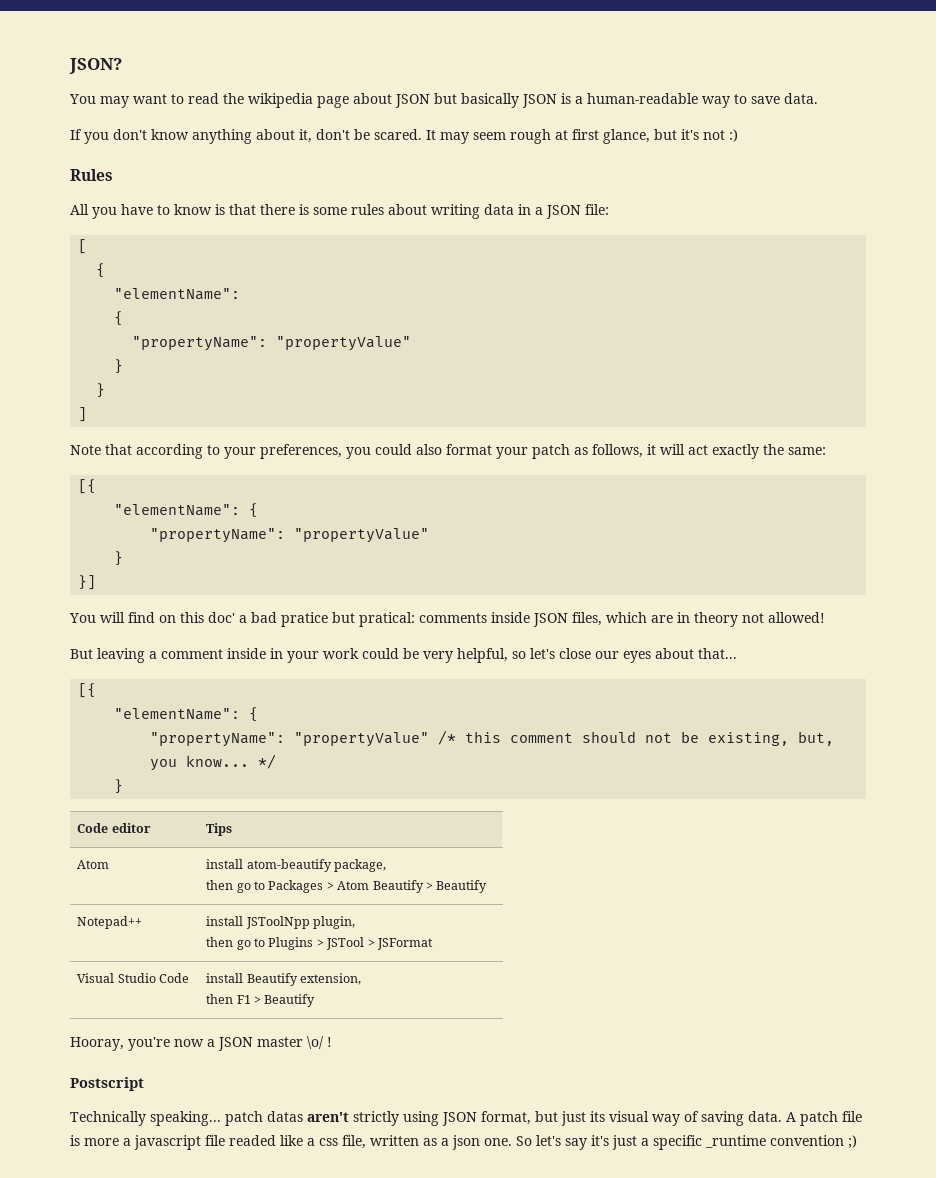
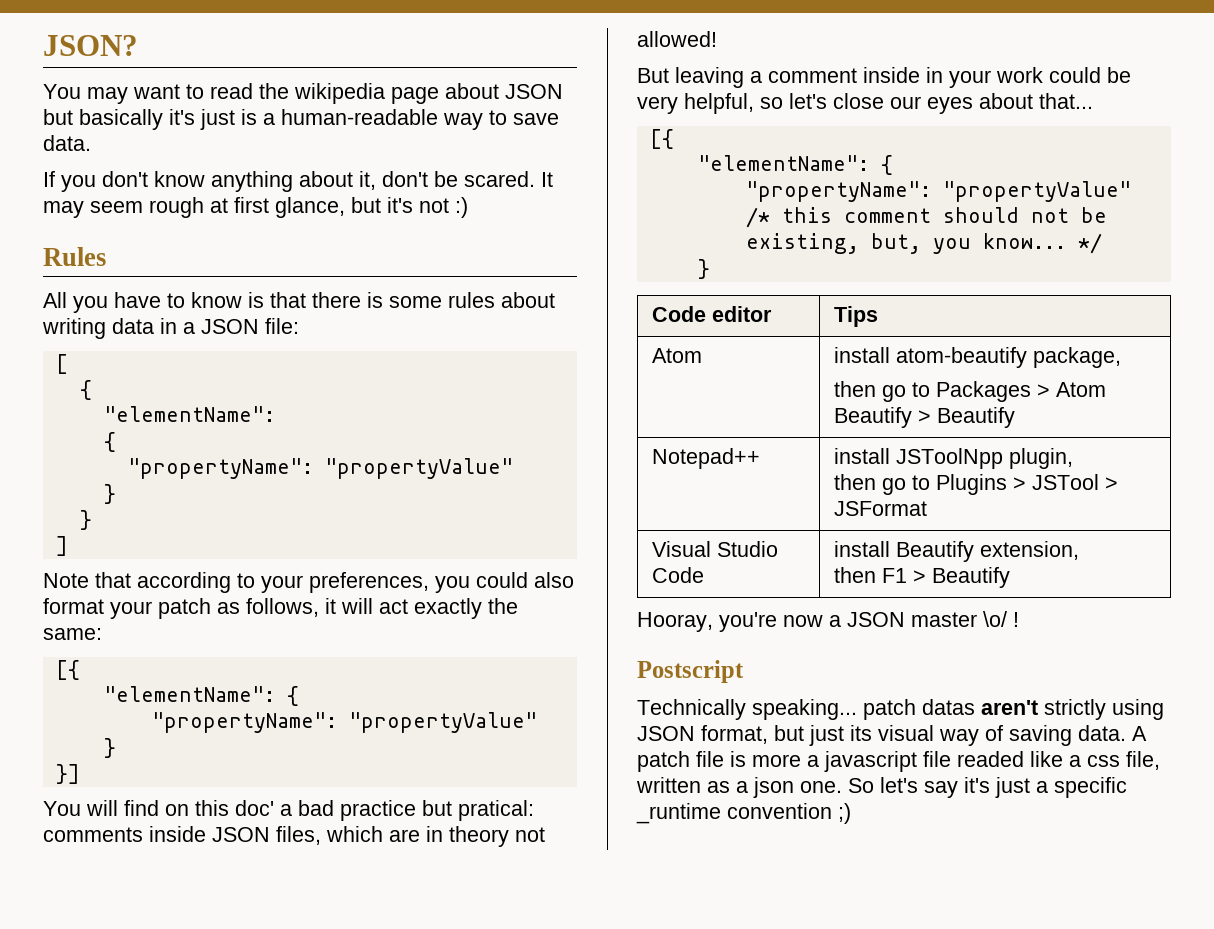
[522,94,557,108] JSON -> [169,109,235,130] it's just
[281,612,328,627] pratice -> [340,800,416,821] practice

